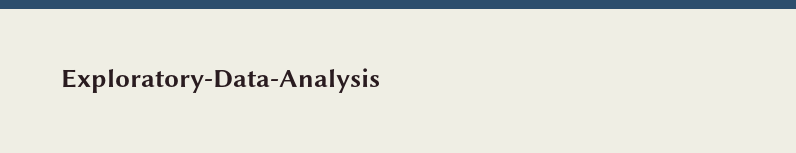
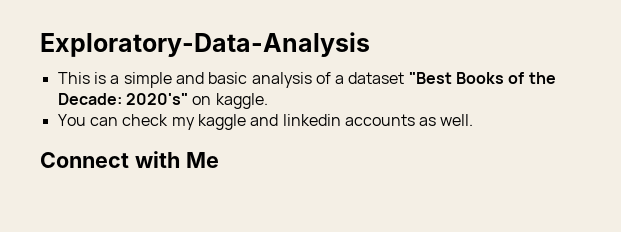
(380, 80) none -> [57,72,556,88] [57,93,268,109] [57,114,474,130] [40,151,219,168] // This is a simple and basic analysis of a dataset "Best Books of the Decade: 2020's" on kaggle. // You can check my kaggle and linkedin accounts as well. // Connect with Me

